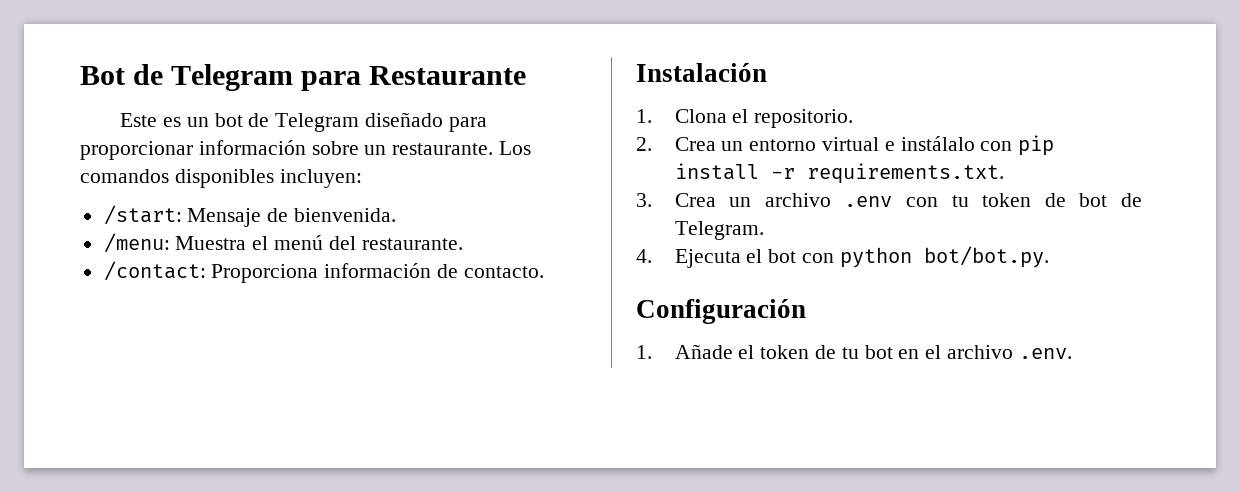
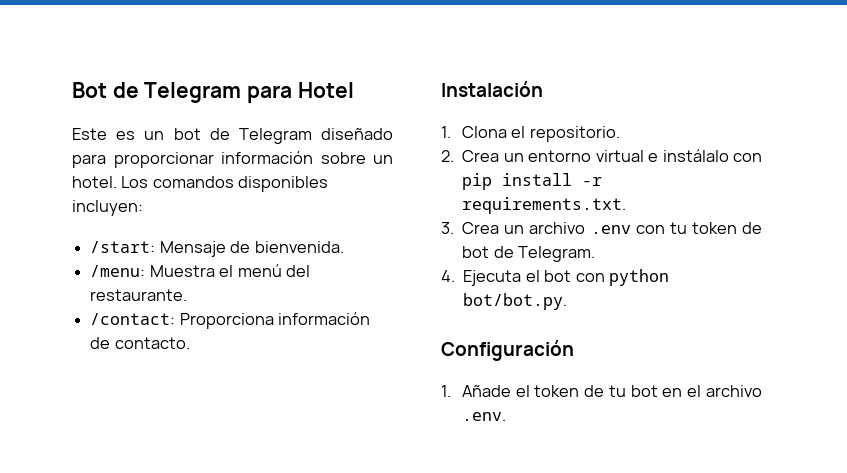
[369,66,527,85] Restaurante -> [297,82,354,98] Hotel
[392,143,494,155] restaurante. -> [72,176,117,188] hotel.

